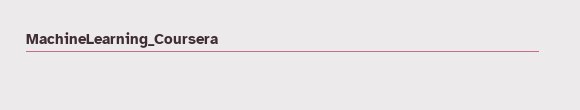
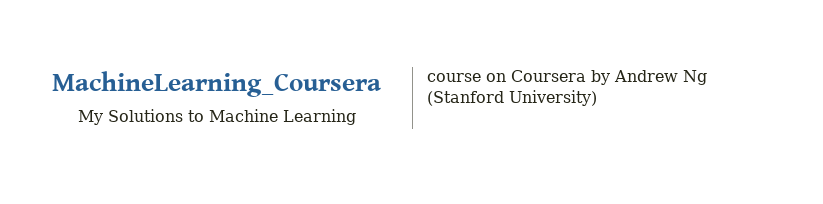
(218, 40) none -> [78,109,357,125] [427,70,707,85] [427,90,597,106] // My Solutions to Machine Learning course on Coursera by Andrew Ng (Stanford University)

